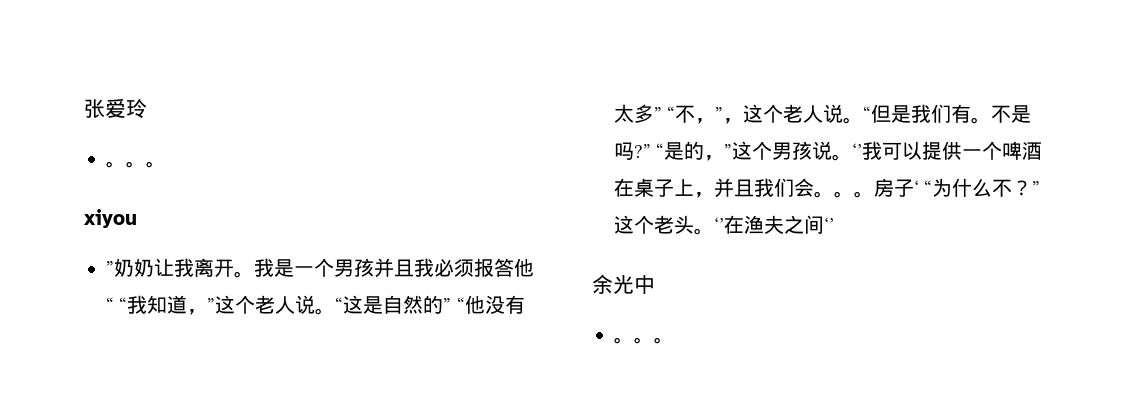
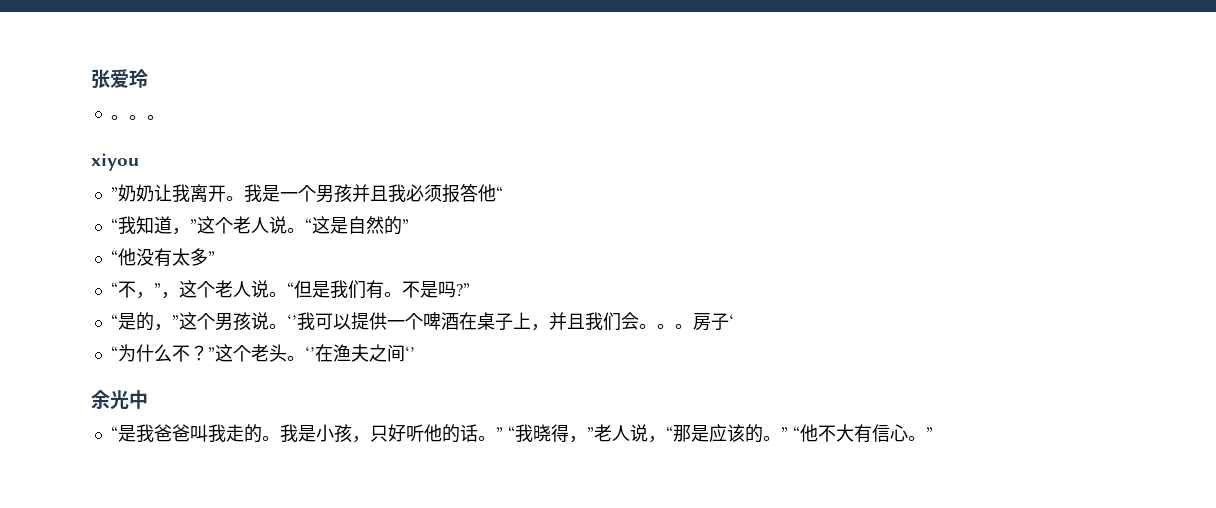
(114, 304) none -> (503, 193) //
(452, 305) none -> (409, 225) //
(662, 114) none -> (215, 257) //
(651, 151) none -> (470, 289) //
(919, 187) none -> (734, 321) //
[614,337,674,344] 。。。 -> [110,424,933,443] “是我爸爸叫我走的。我是小孩，只好听他的话。” “我晓得，”老人说，“那是应该的。” “他不大有信心。”

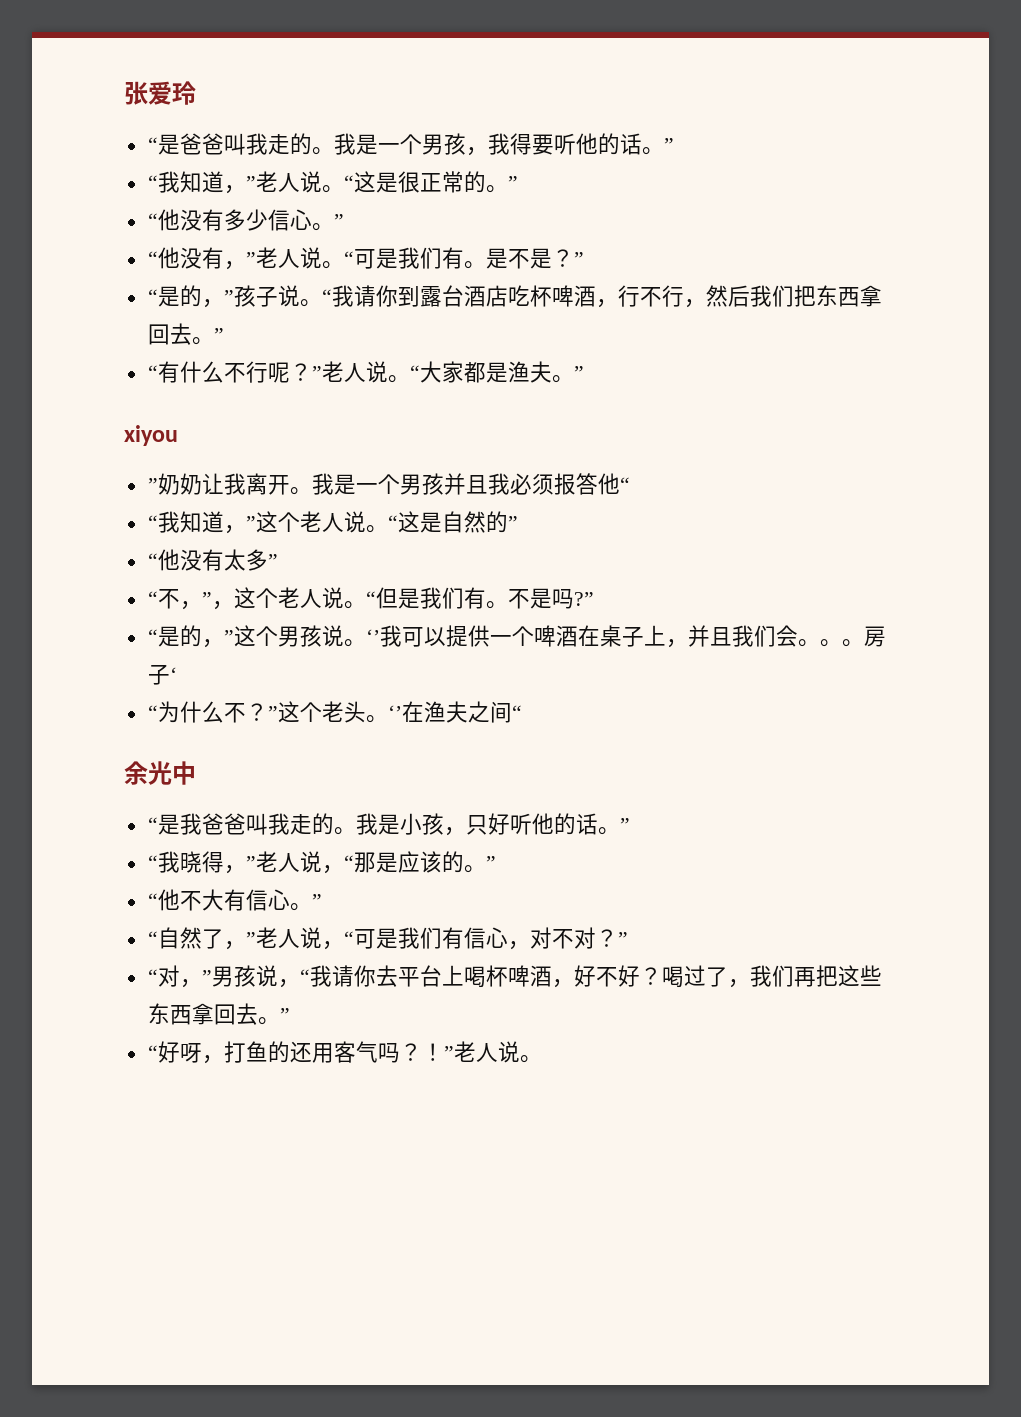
[110,115,165,120] 。。。 -> [147,133,674,156] [147,171,518,194] [147,209,344,231] [147,247,584,270] [147,285,882,308] [147,323,224,345] [147,361,584,383] “是爸爸叫我走的。我是一个男孩，我得要听他的话。” // “我知道，”老人说。“这是很正常的。” // “他没有多少信心。” // “他没有，”老人说。“可是我们有。是不是？” // “是的，”孩子说。“我请你到露台酒店吃杯啤酒，行不行，然后我们把东西拿回去。” // “有什么不行呢？”老人说。“大家都是渔夫。”
[404,346,415,360] ‘’ -> [511,705,522,720] “
(503, 433) none -> (630, 825) //
(788, 433) none -> (496, 863) //
(933, 433) none -> [147,927,628,950] [147,965,882,988] [147,1003,290,1025] [147,1041,542,1064] // “自然了，”老人说，“可是我们有信心，对不对？” // “对，”男孩说，“我请你去平台上喝杯啤酒，好不好？喝过了，我们再把这些东西拿回去。” // “好呀，打鱼的还用客气吗？！”老人说。

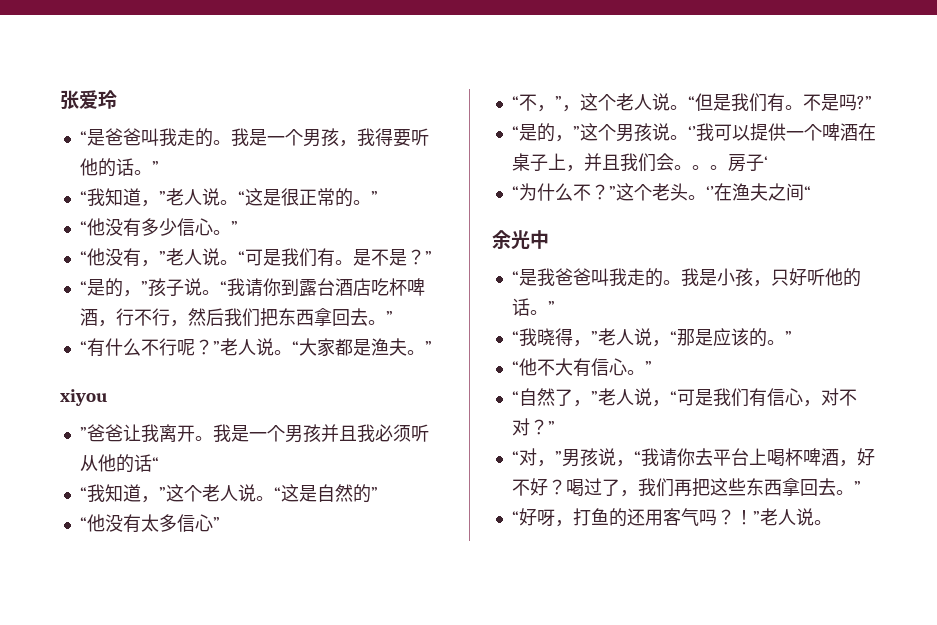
[157,473,202,495] 奶奶 -> [86,424,123,442] 爸爸
[553,473,620,495] 报答他 -> [410,424,429,442] [79,454,152,473] 听从他的话
(268, 560) none -> [176,514,213,532] 信心

